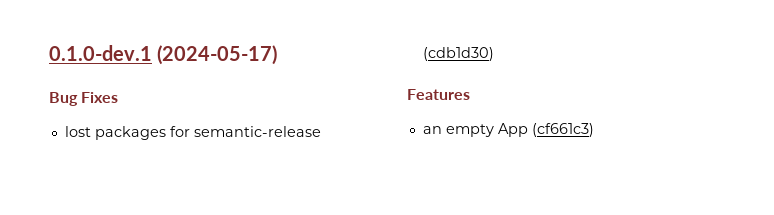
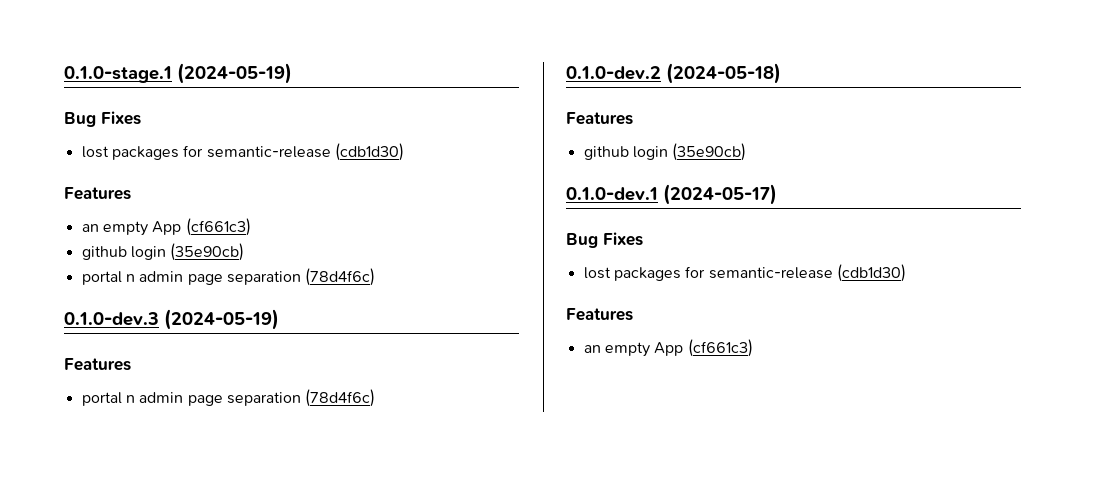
(49, 53) none -> [64,63,292,84] [64,111,141,127] [81,143,404,161] [64,187,131,200] [81,218,251,236] [81,243,245,261] [81,268,376,286] [64,309,279,330] [64,358,131,371] [81,389,376,407] [566,63,781,84] [566,112,633,125] [583,143,747,161] 0.1.0-stage.1 (2024-05-19) // Bug Fixes // lost packages for semantic-release (cdb1d30) // Features // an empty App (cf661c3) // github login (35e90cb) // portal n admin page separation (78d4f6c) // 0.1.0-dev.3 (2024-05-19) // Features // portal n admin page separation (78d4f6c) // 0.1.0-dev.2 (2024-05-18) // Features // github login (35e90cb) //

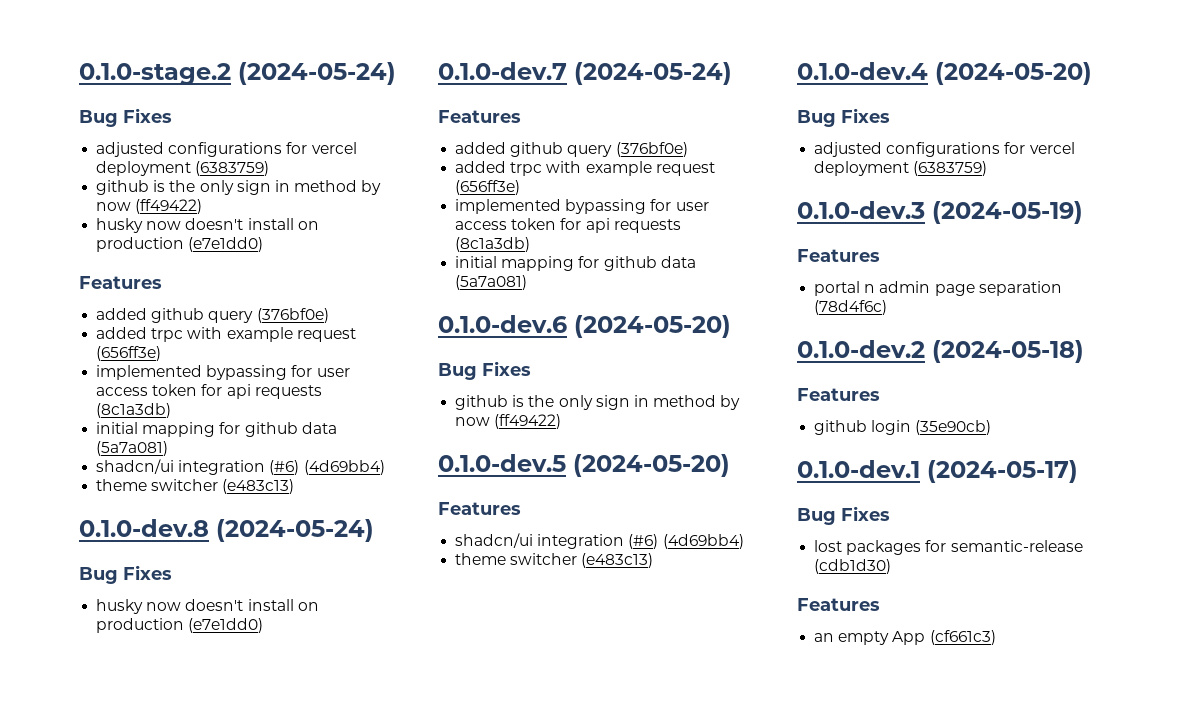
[64,63,292,84] [64,111,141,127] [81,143,404,161] [64,187,131,200] [81,218,251,236] [81,243,245,261] [81,268,376,286] 0.1.0-stage.1 (2024-05-19) // Bug Fixes // lost packages for semantic-release (cdb1d30) // Features // an empty App (cf661c3) // github login (35e90cb) // portal n admin page separation (78d4f6c) -> [79,62,396,85] [79,108,172,127] [96,142,357,157] [96,161,270,176] [96,180,382,195] [96,199,203,214] [96,218,319,233] [96,237,264,252] [79,276,162,289] [96,308,329,323] [96,327,356,342] [96,346,162,361] [96,365,350,380] [96,384,322,399] [96,403,172,418] [96,422,337,437] [96,441,169,456] [96,459,385,475] [96,479,295,494] [79,519,374,542] [79,565,172,584] [96,599,319,614] [96,618,264,633] [438,62,732,85] [438,110,521,123] [455,142,688,157] [455,161,715,176] [455,180,521,195] [455,199,709,214] [455,218,681,233] [455,237,531,252] [455,256,696,271] [455,275,528,290] [438,315,731,338] [438,361,531,380] [455,395,741,410] [455,414,562,429] [438,454,730,477] [438,502,521,515] [455,533,744,549] [455,553,654,568] [797,62,1092,85] [797,108,890,127] [814,142,1075,157] [814,161,988,176] 0.1.0-stage.2 (2024-05-24) // Bug Fixes // adjusted configurations for vercel deployment (6383759) // github is the only sign in method by now (ff49422) // husky now doesn't install on production (e7e1dd0) // Features // added github query (376bf0e) // added trpc with example request (656ff3e) // implemented bypassing for user access token for api requests (8c1a3db) // initial mapping for github data (5a7a081) // shadcn/ui integration (#6) (4d69bb4) // theme switcher (e483c13) // 0.1.0-dev.8 (2024-05-24) // Bug Fixes // husky now doesn't install on production (e7e1dd0) // 0.1.0-dev.7 (2024-05-24) // Features // added github query (376bf0e) // added trpc with example request (656ff3e) // implemented bypassing for user access token for api requests (8c1a3db) // initial mapping for github data (5a7a081) // 0.1.0-dev.6 (2024-05-20) // Bug Fixes // github is the only sign in method by now (ff49422) // 0.1.0-dev.5 (2024-05-20) // Features // shadcn/ui integration (#6) (4d69bb4) // theme switcher (e483c13) // 0.1.0-dev.4 (2024-05-20) // Bug Fixes // adjusted configurations for vercel deployment (6383759)

